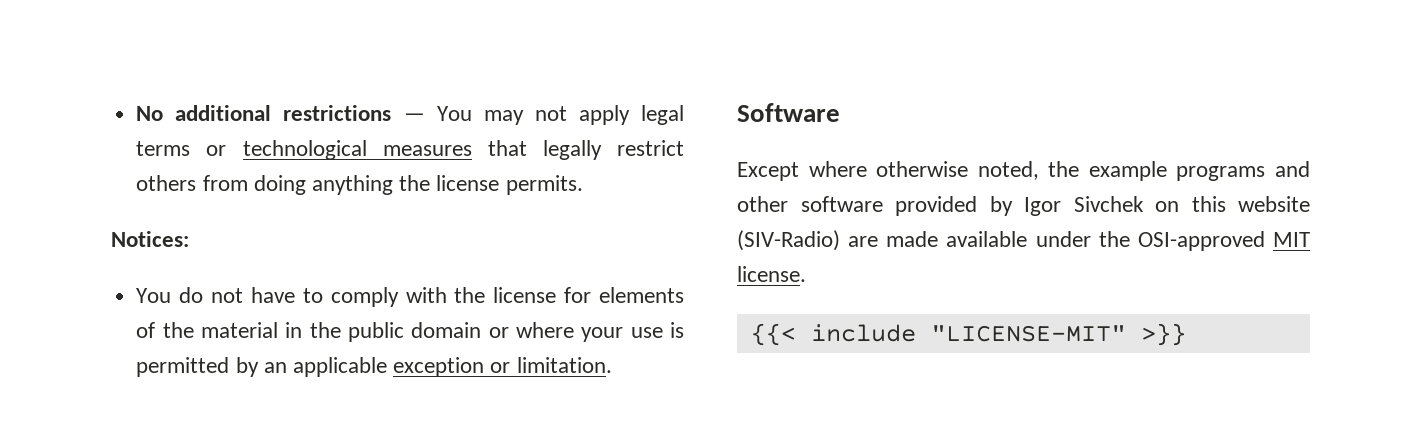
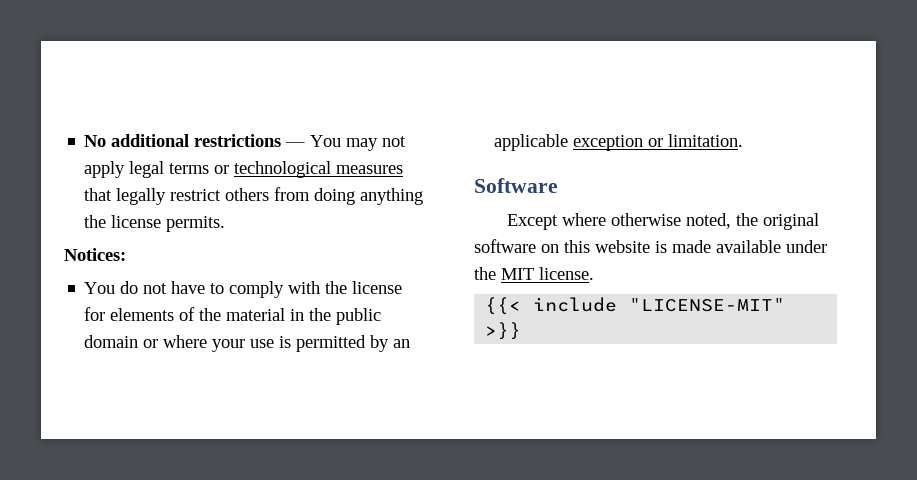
[1088,161,1310,181] [737,196,1144,216] example programs and other software provided by Igor Sivchek -> [762,213,819,230] [474,239,536,253] original software
[737,230,879,251] (SIV-Radio) are -> [655,241,667,253] is
[1137,231,1265,251] OSI-approved -> (496, 273) none

